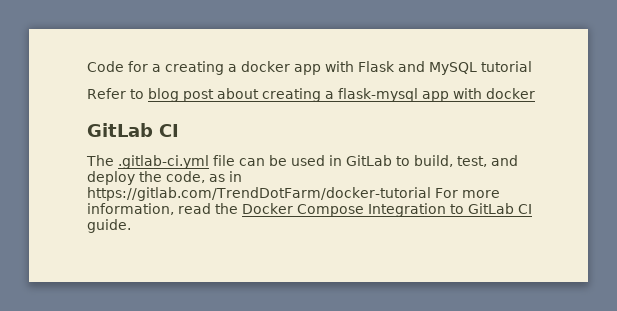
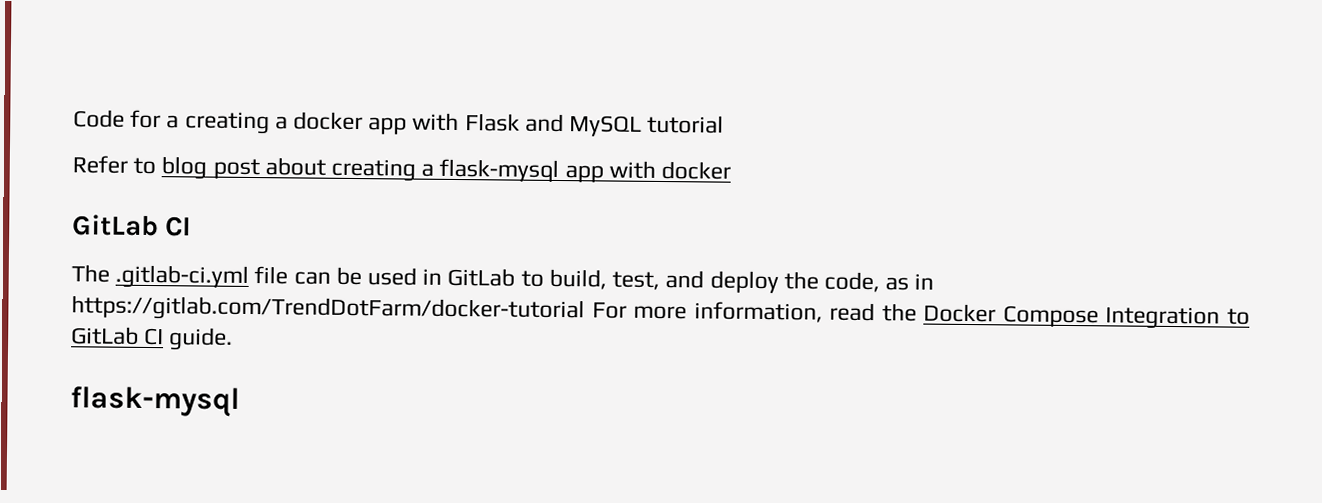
(131, 226) none -> [70,386,240,417] // flask-mysql

